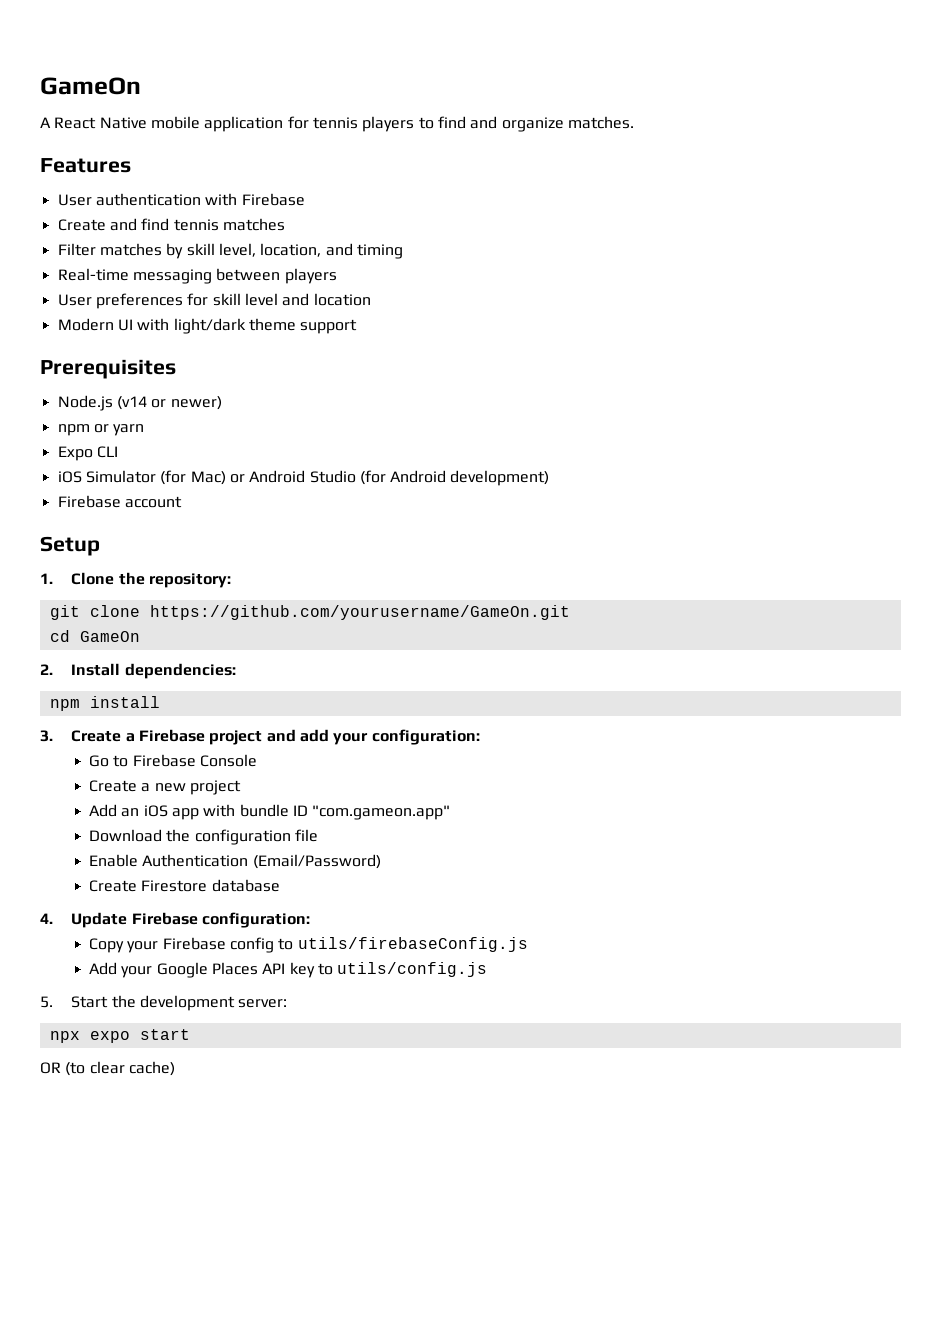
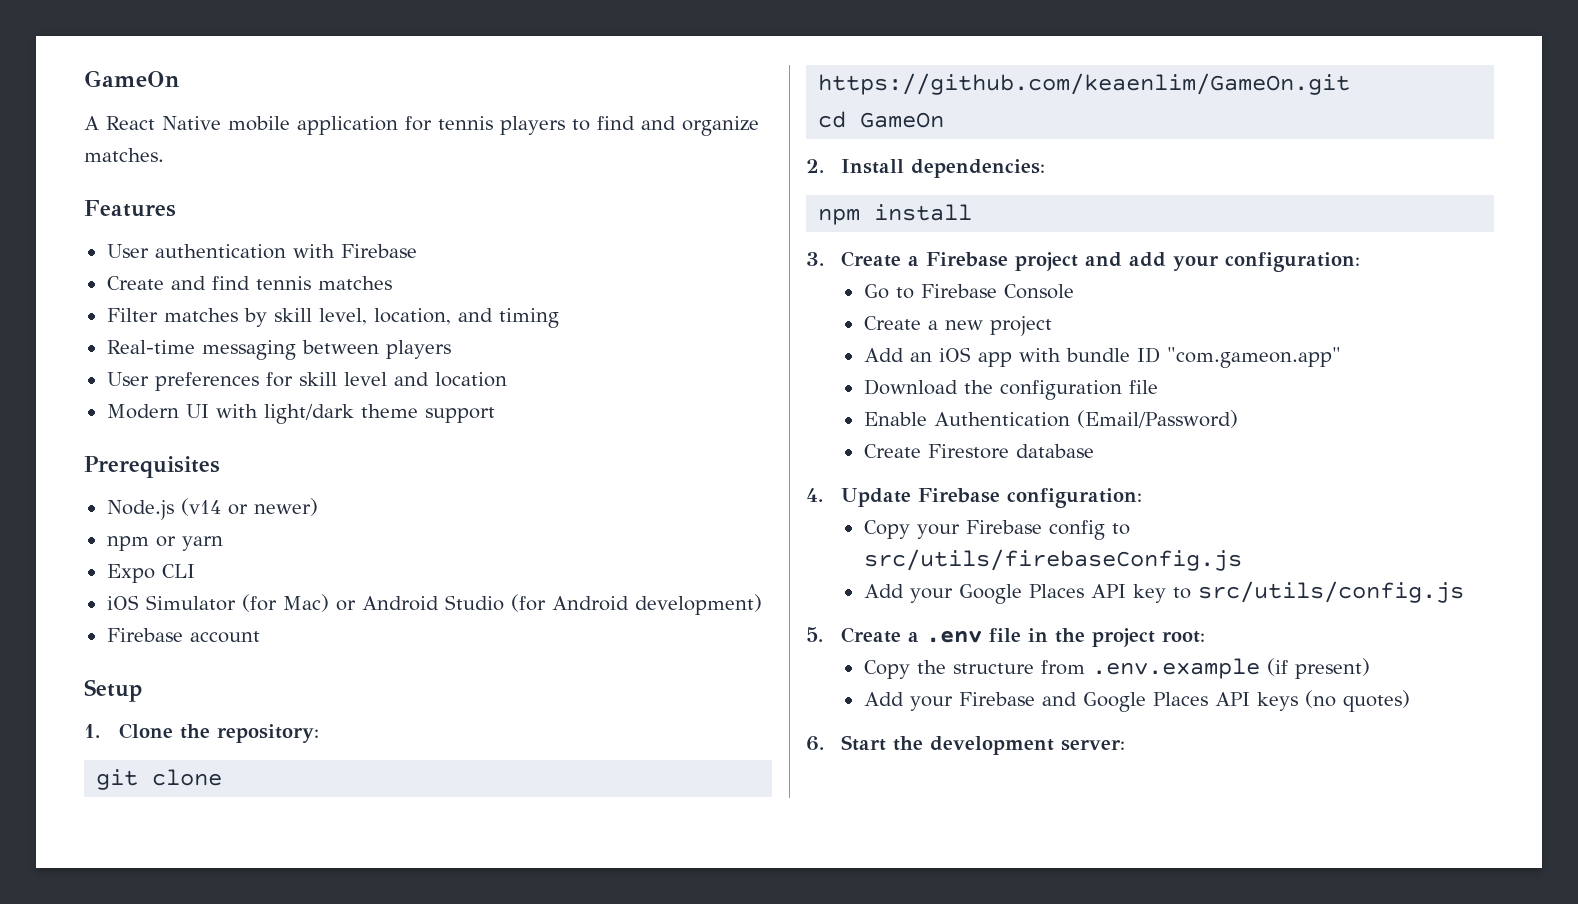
[149,605,570,620] https://github.com/yourusername/GameOn.git -> [818,73,1351,95] https://github.com/keaenlim/GameOn.git
[297,937,528,952] utils/firebaseConfig.js -> [863,549,1242,571] src/utils/firebaseConfig.js
[337,962,488,977] [40,995,288,1011] [49,1029,190,1043] [40,1061,175,1076] utils/config.js // 5. Start the development server: // npx expo start // OR (to clear cache) -> [1197,581,1464,603] [806,627,1205,647] [863,658,1370,679] [863,690,1410,712] [806,735,1125,755] src/utils/config.js // 5. Create a .env file in the project root: // Copy the structure from .env.example (if present) // Add your Firebase and Google Places API keys (no quotes) // 6. Start the development server:

